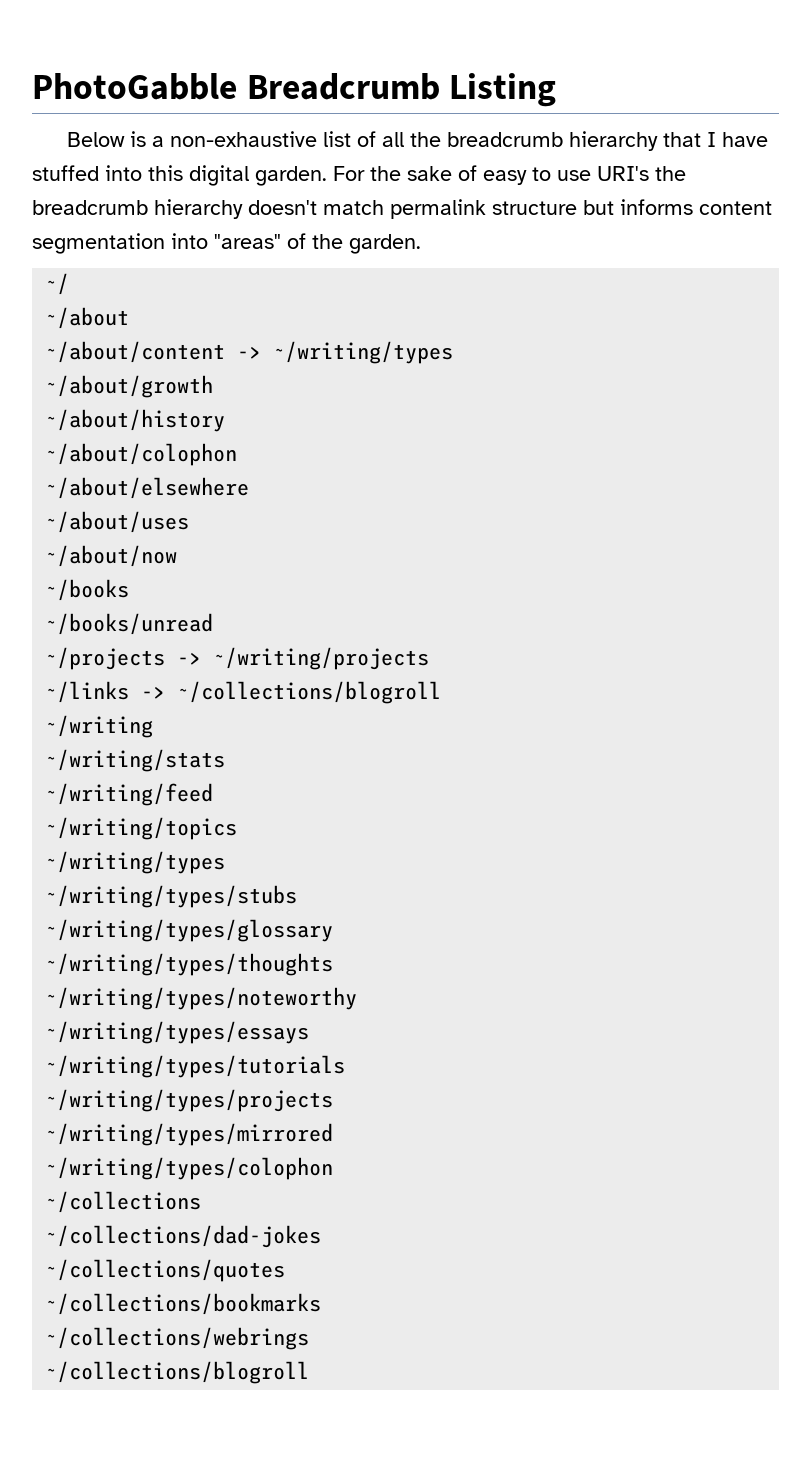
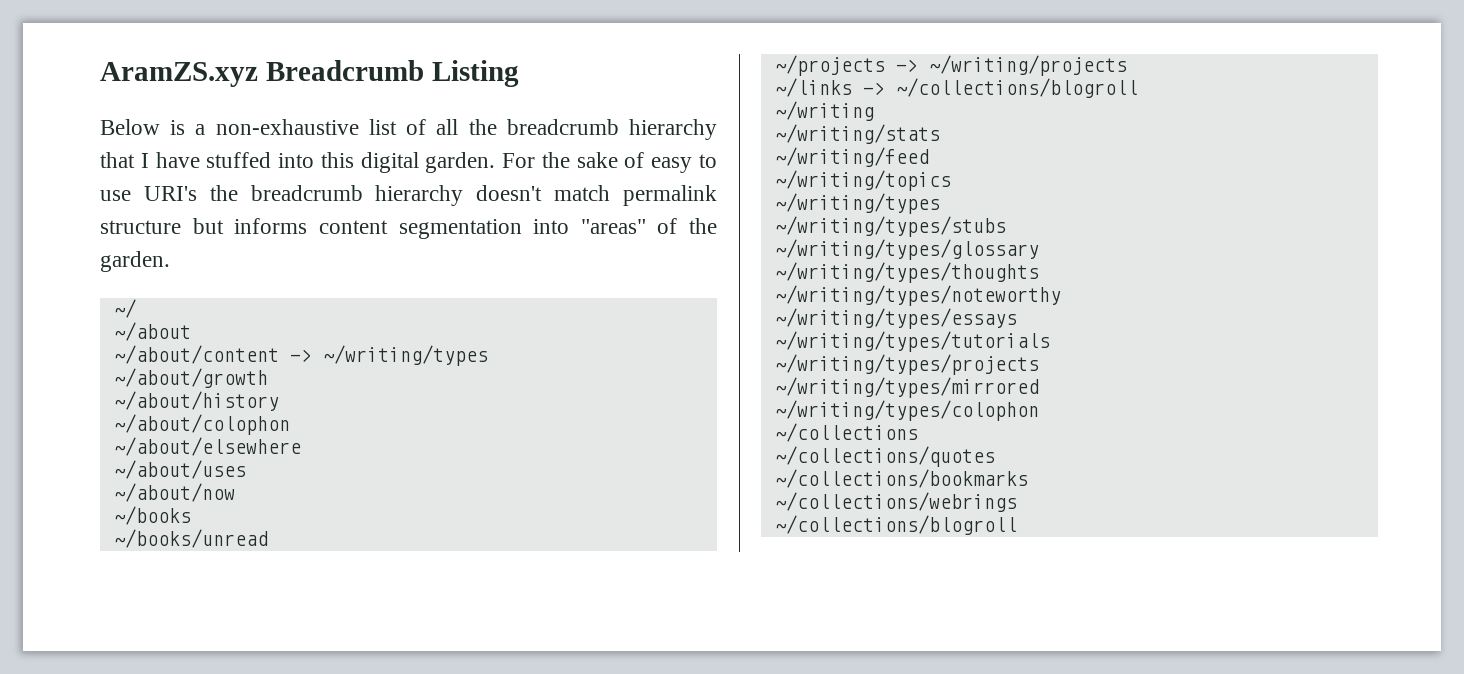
[32,73,237,100] PhotoGabble -> [100,62,258,87] AramZS.xyz
[45,1225,322,1248] // ~/collections/dad-jokes -> (918, 432) none

